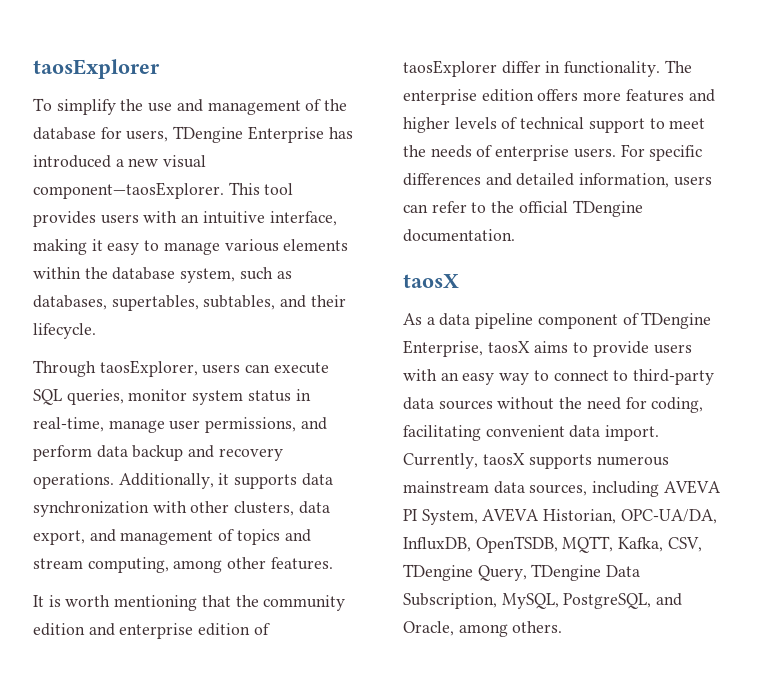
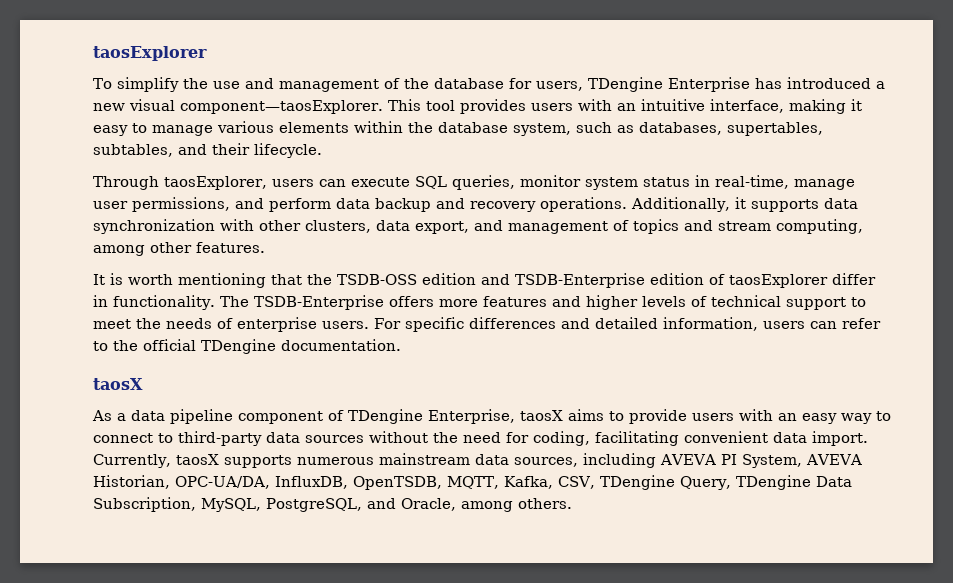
[263,595,346,611] community -> [337,274,417,285] TSDB-OSS
[119,623,194,639] enterprise -> [515,273,645,288] TSDB-Enterprise
[403,89,534,105] enterprise edition -> [253,295,384,310] TSDB-Enterprise

